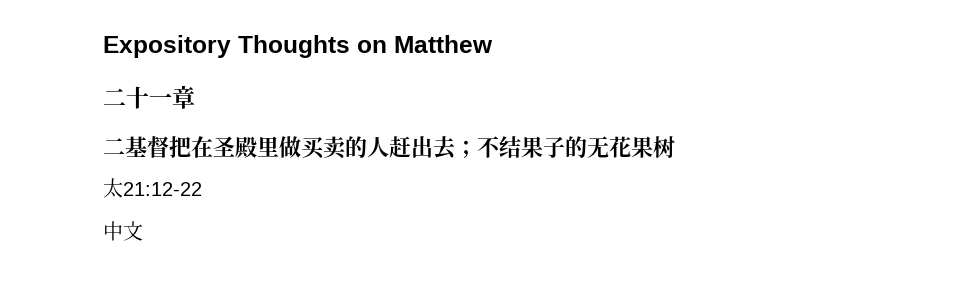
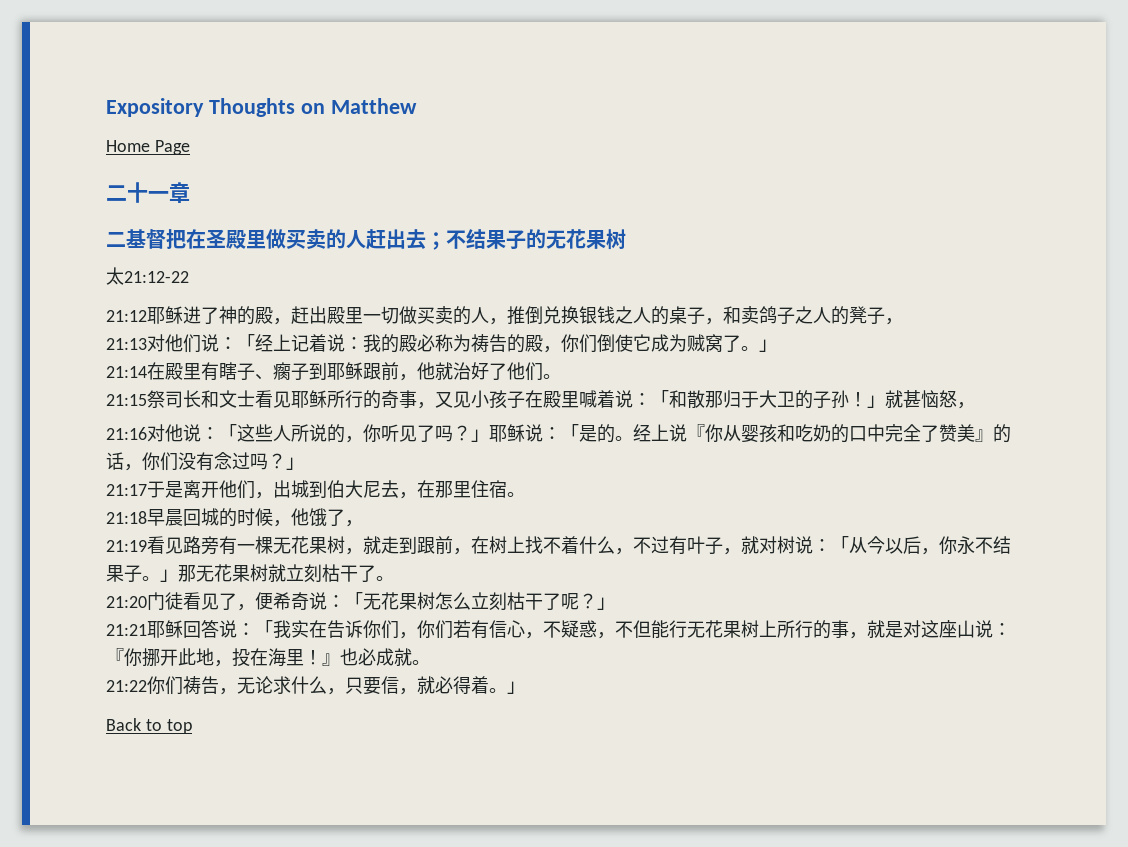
(493, 44) none -> [106,140,190,155] // Home Page
[103,221,143,241] 中文 -> [106,306,903,325] [106,334,777,353] [106,362,561,381] [106,390,975,409] [106,424,1011,443] [106,452,304,471] [106,480,525,499] [106,508,363,527] [106,536,1011,555] [106,564,394,583] [106,592,615,611] [106,620,1011,639] [106,648,430,667] [106,676,525,695] [106,718,192,734] 21:12耶稣进了神的殿，赶出殿里一切做买卖的人，推倒兑换银钱之人的桌子，和卖鸽子之人的凳子， // 21:13对他们说：「经上记着说：我的殿必称为祷告的殿，你们倒使它成为贼窝了。」 // 21:14在殿里有瞎子、瘸子到耶稣跟前，他就治好了他们。 // 21:15祭司长和文士看见耶稣所行的奇事，又见小孩子在殿里喊着说：「和散那归于大卫的子孙！」就甚恼怒， // 21:16对他说：「这些人所说的，你听见了吗？」耶稣说：「是的。经上说『你从婴孩和吃奶的口中完全了赞美』的话，你们没有念过吗？」 // 21:17于是离开他们，出城到伯大尼去，在那里住宿。 // 21:18早晨回城的时候，他饿了， // 21:19看见路旁有一棵无花果树，就走到跟前，在树上找不着什么，不过有叶子，就对树说：「从今以后，你永不结果子。」那无花果树就立刻枯干了。 // 21:20门徒看见了，便希奇说：「无花果树怎么立刻枯干了呢？」 // 21:21耶稣回答说：「我实在告诉你们，你们若有信心，不疑惑，不但能行无花果树上所行的事，就是对这座山说：『你挪开此地，投在海里！』也必成就。 // 21:22你们祷告，无论求什么，只要信，就必得着。」 // Back to top

